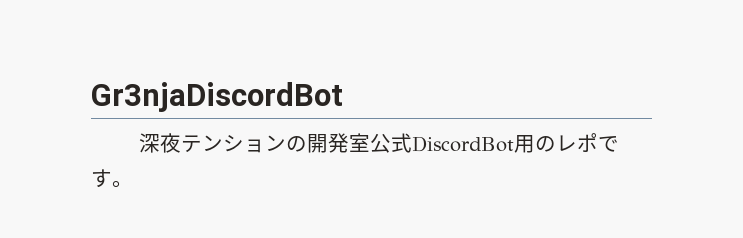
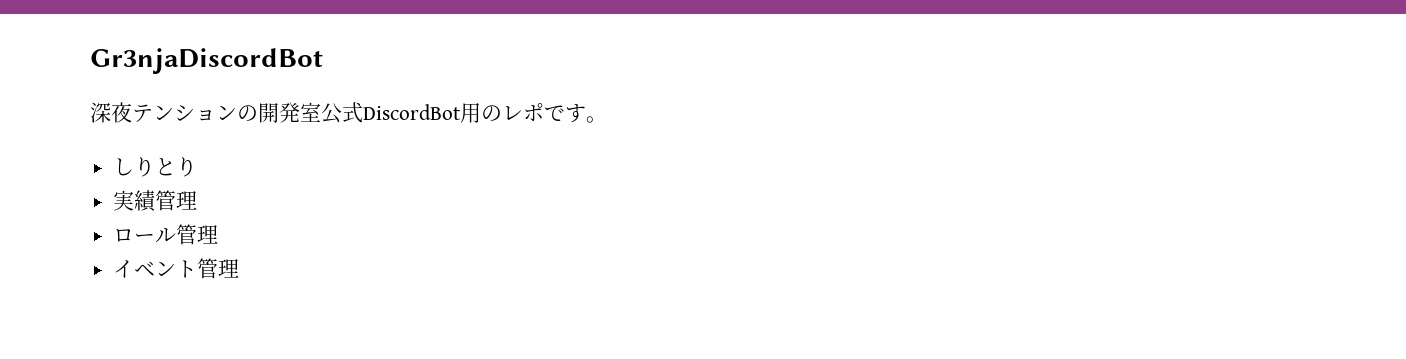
(133, 184) none -> [113,157,198,177] [113,190,198,212] [113,224,219,245] [113,258,240,279] // しりとり // 実績管理 // ロール管理 // イベント管理

